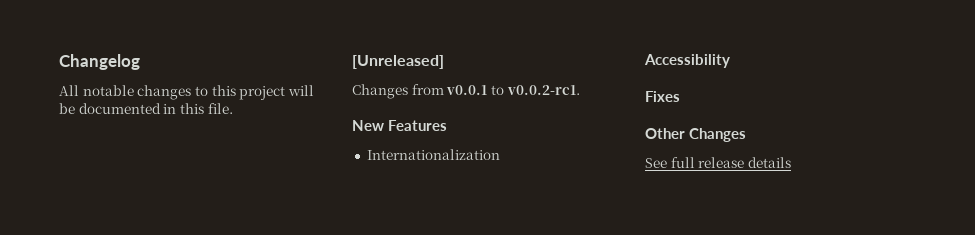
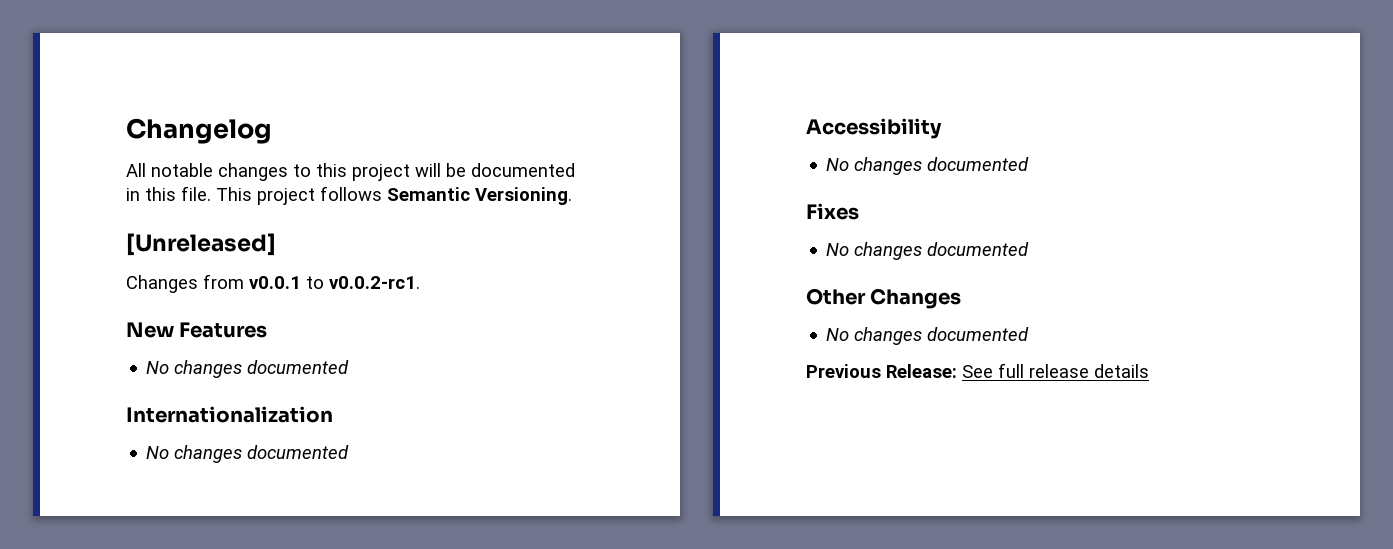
(233, 108) none -> [216,186,572,205] This project follows Semantic Versioning.
[366,149,500,160] [644,54,730,68] [645,91,680,102] [645,128,747,142] Internationalization // Accessibility // Fixes // Other Changes // -> [146,360,350,378] [126,406,333,423] [146,445,350,463] [806,118,942,139] [826,157,1030,175] [806,203,859,220] [826,242,1030,260] [806,288,962,309] [826,327,1030,345] [806,364,957,378] No changes documented // Internationalization // No changes documented // Accessibility // No changes documented // Fixes // No changes documented // Other Changes // No changes documented // Previous Release:

